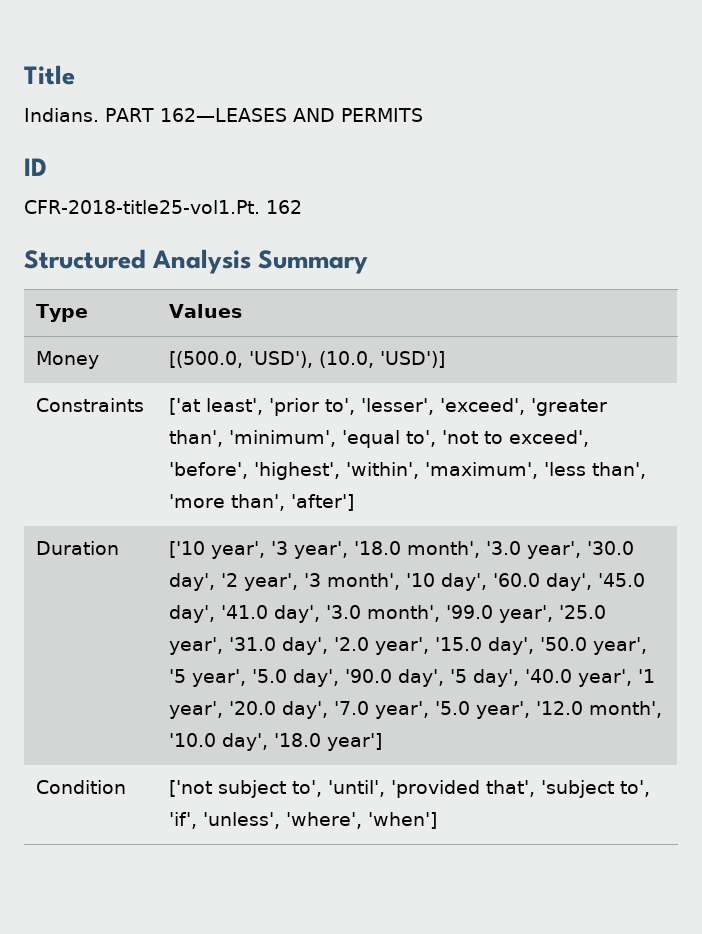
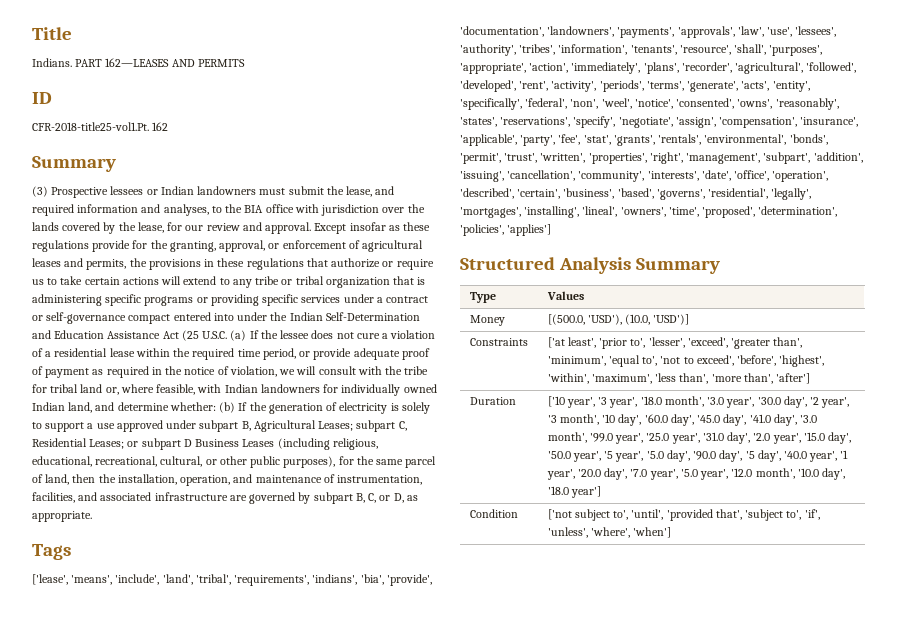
(302, 207) none -> [32,156,116,172] [32,186,395,198] [32,204,425,216] [32,222,431,234] [32,240,424,252] [32,258,434,270] [32,276,426,288] [32,294,429,306] [32,312,420,324] [32,330,436,341] [32,348,430,360] [32,366,429,378] [32,384,437,396] [32,402,430,414] [32,420,407,432] [32,438,378,450] [32,456,437,468] [32,474,423,486] [32,492,418,504] [32,511,92,522] [32,544,71,560] [32,574,432,586] [460,26,837,38] [460,44,823,56] [460,62,857,74] [460,80,810,92] [460,98,839,110] [460,116,859,128] [460,134,828,146] [460,152,863,164] [460,170,829,182] [460,188,812,200] [460,206,838,218] [460,224,552,236] // Summary // (3) Prospective lessees or Indian landowners must submit the lease, and required information and analyses, to the BIA office with jurisdiction over the lands covered by the lease, for our review and approval. Except insofar as these regulations provide for the granting, approval, or enforcement of agricultural leases and permits, the provisions in these regulations that authorize or require us to take certain actions will extend to any tribe or tribal organization that is administering specific programs or providing specific services under a contract or self-governance compact entered into under the Indian Self-Determination and Education Assistance Act (25 U.S.C. (a) If the lessee does not cure a violation of a residential lease within the required time period, or provide adequate proof of payment as required in the notice of violation, we will consult with the tribe for tribal land or, where feasible, with Indian landowners for individually owned Indian land, and determine whether: (b) If the generation of electricity is solely to support a use approved under subpart B, Agricultural Leases; subpart C, Residential Leases; or subpart D Business Leases (including religious, educational, recreational, cultural, or other public purposes), for the same parcel of land, then the installation, operation, and maintenance of instrumentation, facilities, and associated infrastructure are governed by subpart B, C, or D, as appropriate. // Tags // ['lease', 'means', 'include', 'land', 'tribal', 'requirements', 'indians', 'bia', 'provide', 'documentation', 'landowners', 'payments', 'approvals', 'law', 'use', 'lessees', 'authority', 'tribes', 'information', 'tenants', 'resource', 'shall', 'purposes', 'appropriate', 'action', 'immediately', 'plans', 'recorder', 'agricultural', 'followed', 'developed', 'rent', 'activity', 'periods', 'terms', 'generate', 'acts', 'entity', 'specifically', 'federal', 'non', 'weel', 'notice', 'consented', 'owns', 'reasonably', 'states', 'reservations', 'specify', 'negotiate', 'assign', 'compensation', 'insurance', 'applicable', 'party', 'fee', 'stat', 'grants', 'rentals', 'environmental', 'bonds', 'permit', 'trust', 'written', 'properties', 'right', 'management', 'subpart', 'addition', 'issuing', 'cancellation', 'community', 'interests', 'date', 'office', 'operation', 'described', 'certain', 'business', 'based', 'governs', 'residential', 'legally', 'mortgages', 'installing', 'lineal', 'owners', 'time', 'proposed', 'determination', 'policies', 'applies']

